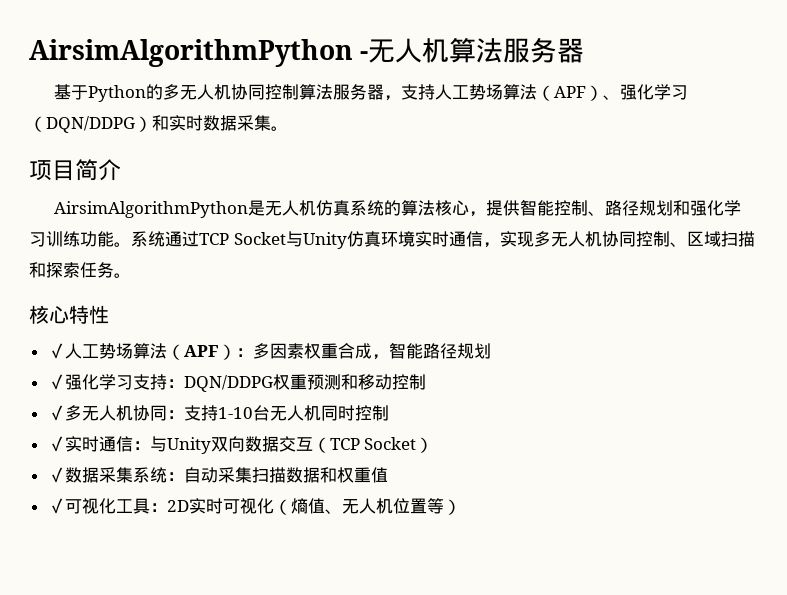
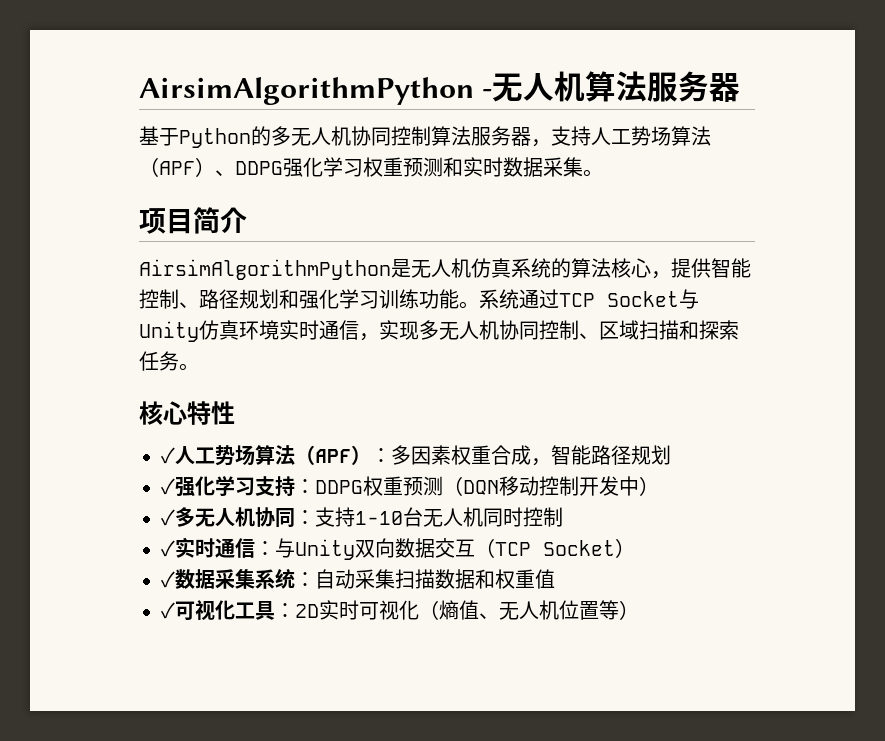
[619,84,688,100] [29,116,152,133] 强化学习（DQN/DDPG） -> [235,157,443,177] DDPG强化学习权重预测
[183,374,358,392] DQN/DDPG权重预测和 -> [315,476,499,496] DDPG权重预测（DQN
(426, 382) none -> [579,476,659,496] 开发中）

